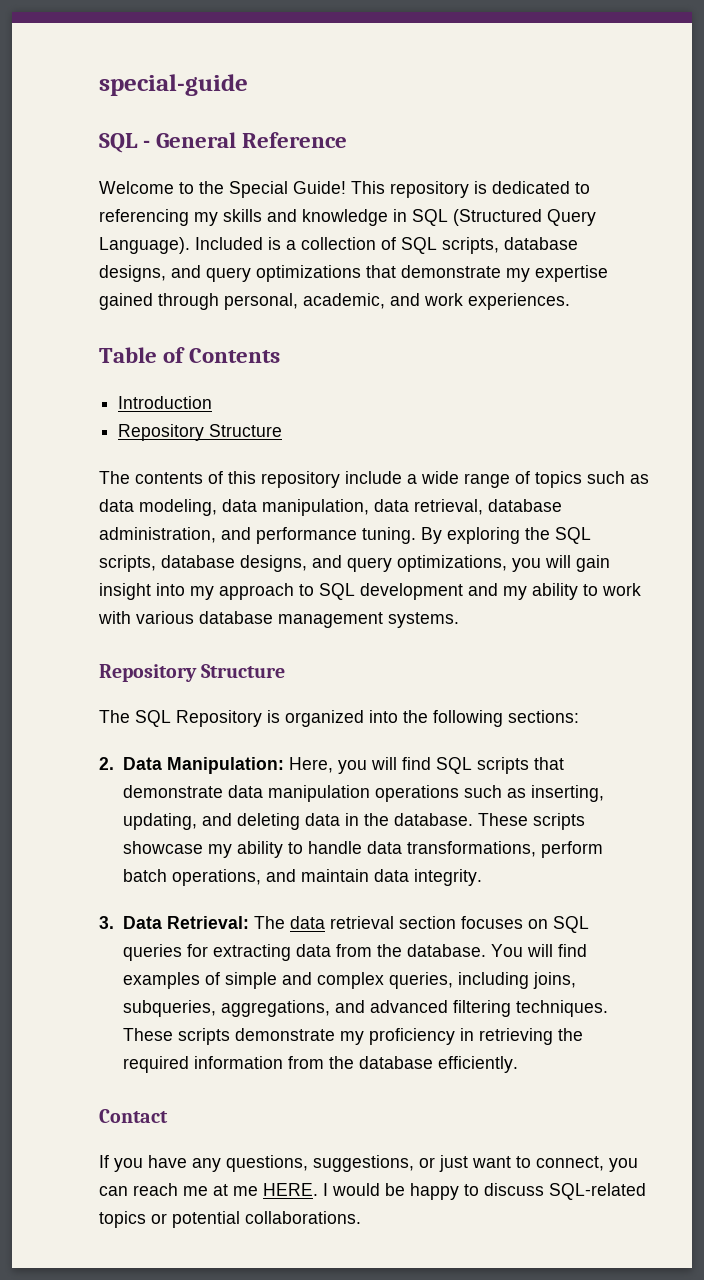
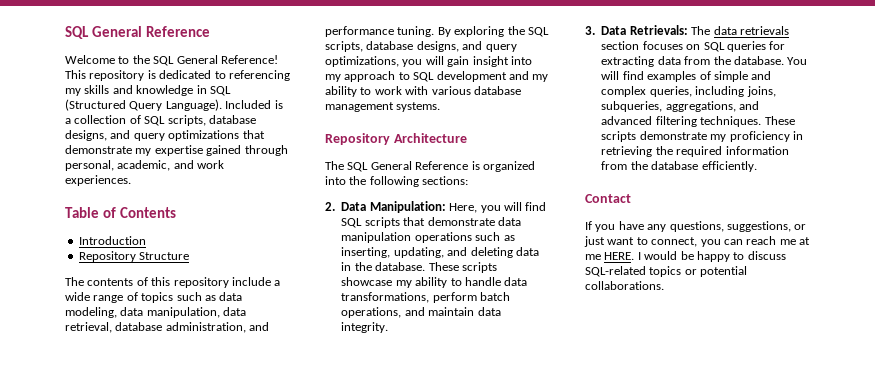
[99,74,248,96] [99,133,151,153] special-guide // SQL - -> [65,26,89,39] SQL
[229,181,346,198] Special Guide! -> [153,55,278,66] SQL General Reference!
[201,664,286,678] Structure -> [393,133,467,143] Architecture
[176,710,262,727] Repository -> [370,161,469,170] General Reference
[166,916,249,929] Retrieval: -> [629,25,688,35] Retrievals:
[329,916,394,929] retrieval -> [739,26,789,35] retrievals

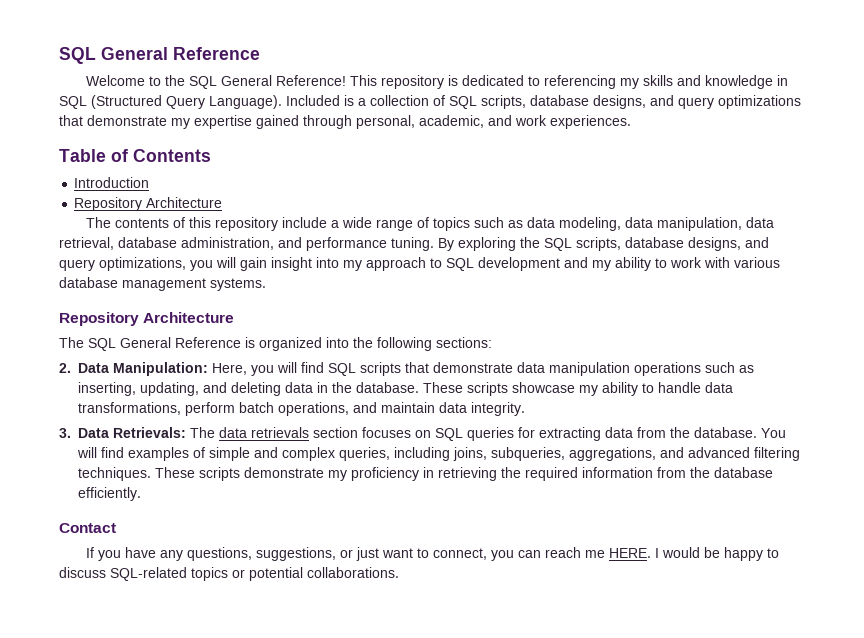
[139,252,190,260] Structure -> [146,197,223,208] Architecture
[799,237,810,245] [585,254,601,260] at me -> (605, 554) none

